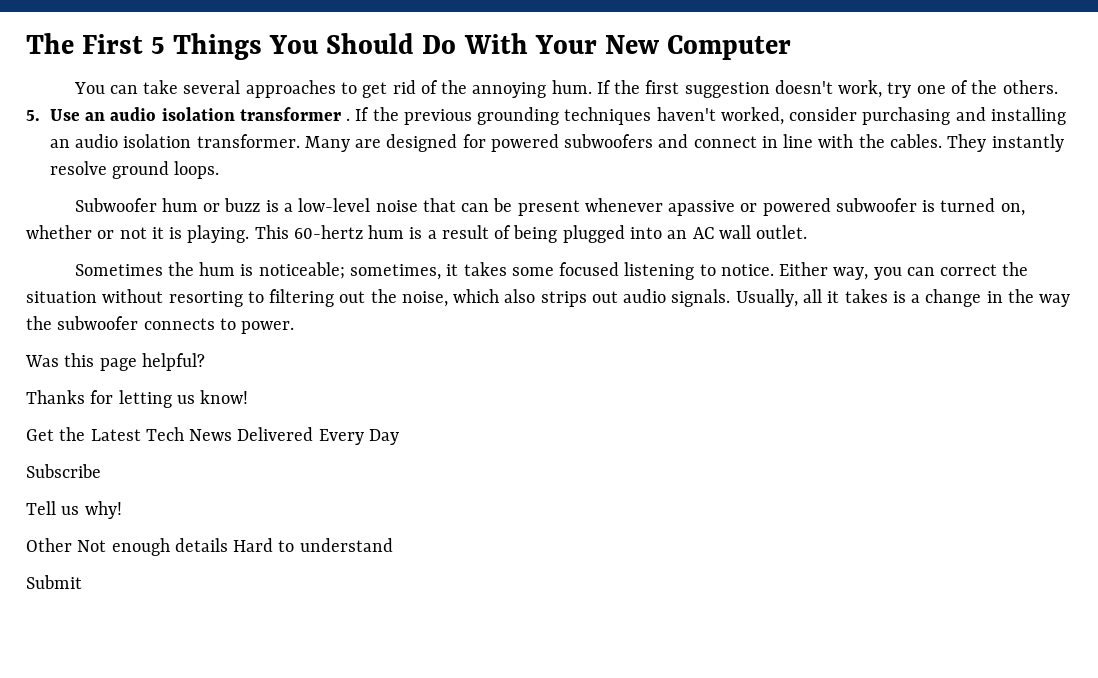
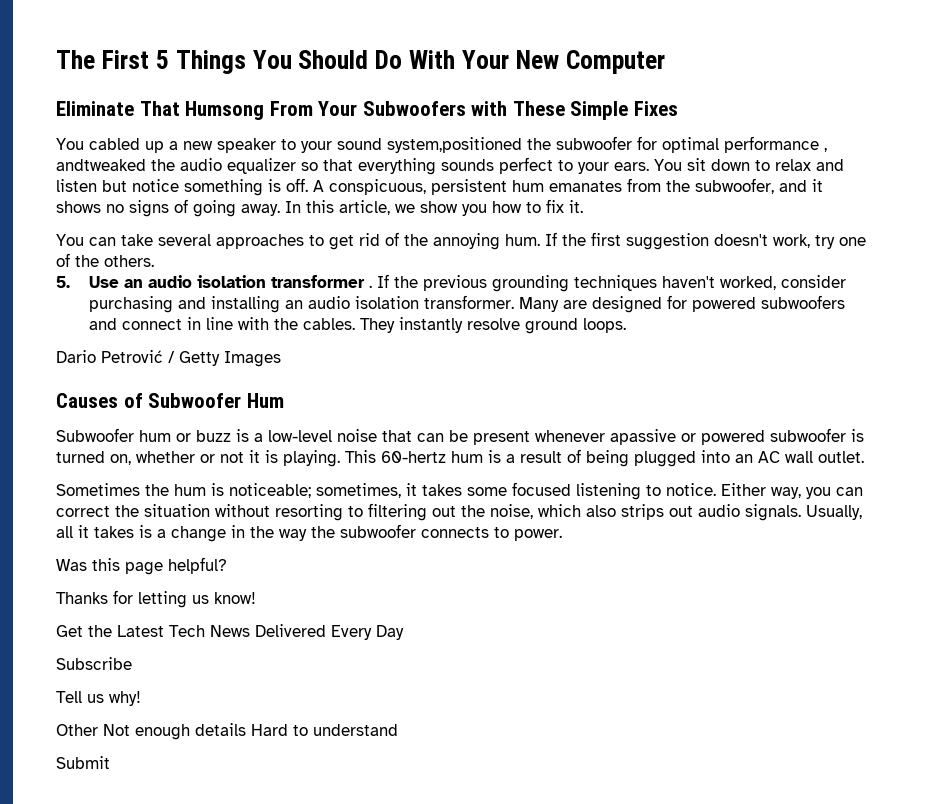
(792, 47) none -> [56,101,678,120] [56,136,827,153] [56,157,844,175] [56,178,823,196] [56,199,583,217] // Eliminate That Humsong From Your Subwoofers with These Simple Fixes // You cabled up a new speaker to your sound system,positioned the subwoofer for optimal performance , andtweaked the audio equalizer so that everything sounds perfect to your ears. You sit down to relax and listen but notice something is off. A conspicuous, persistent hum emanates from the subwoofer, and it shows no signs of going away. In this article, we show you how to fix it.
(220, 170) none -> [56,350,281,367] [56,393,284,408] // Dario Petrović / Getty Images // Causes of Subwoofer Hum

